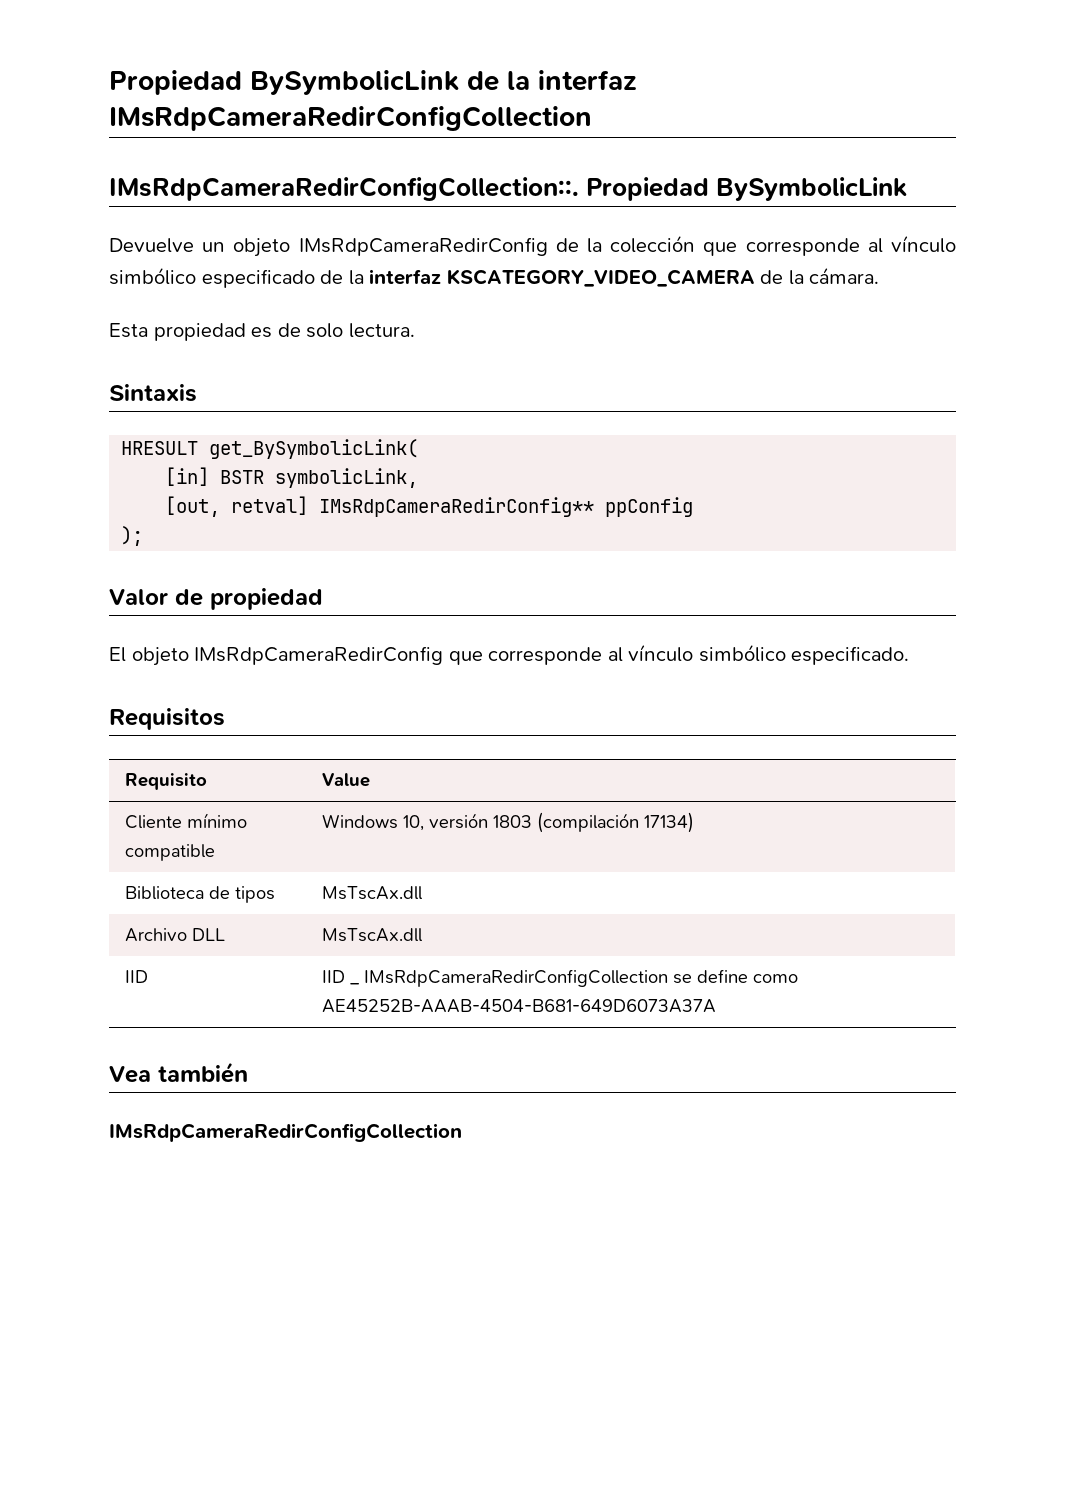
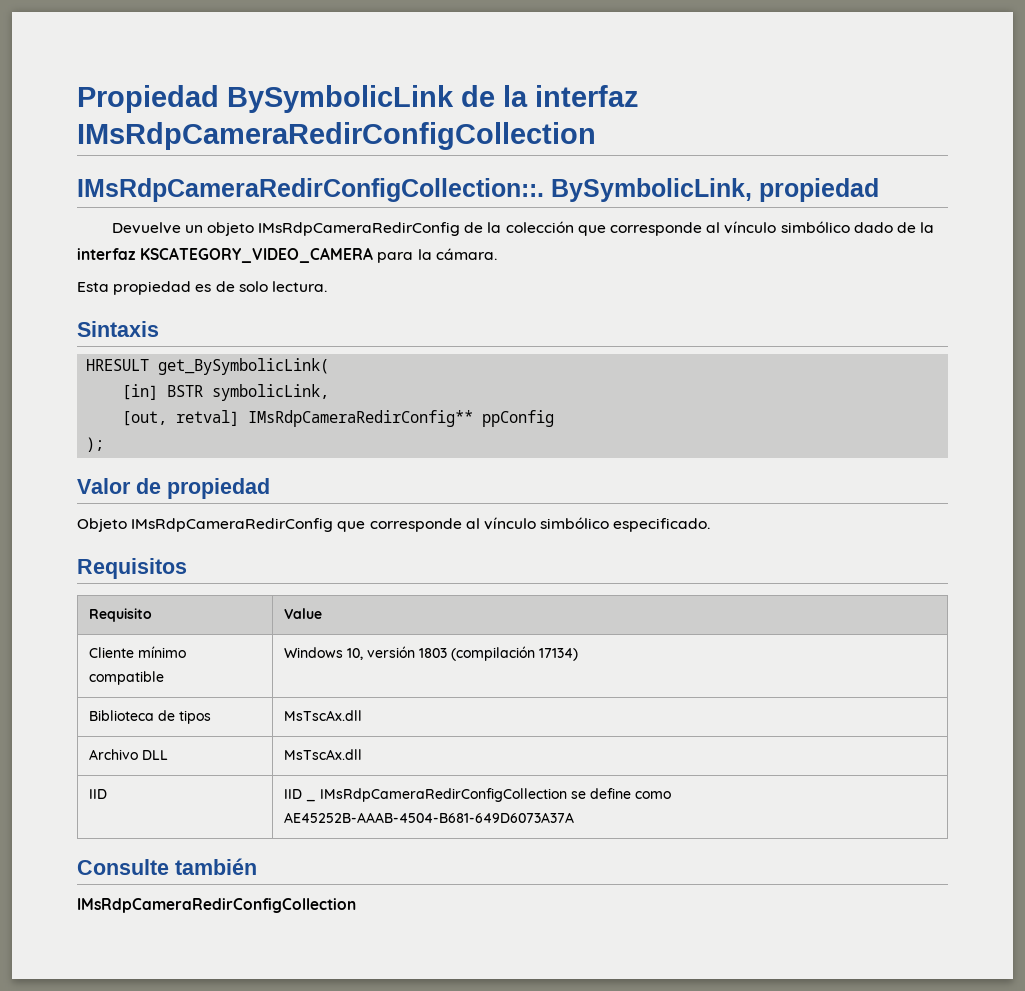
[586,177,908,201] Propiedad BySymbolicLink -> [551,178,879,202] BySymbolicLink, propiedad
[201,269,315,288] especificado -> [853,222,893,233] dado
[760,270,784,284] de -> [377,252,414,263] para
[109,647,189,666] El objeto -> [77,518,127,532] Objeto
[109,1066,151,1083] Vea -> [77,859,169,875] Consulte

